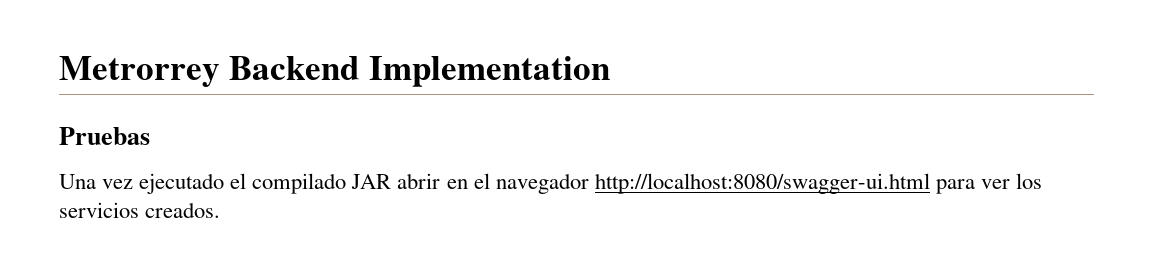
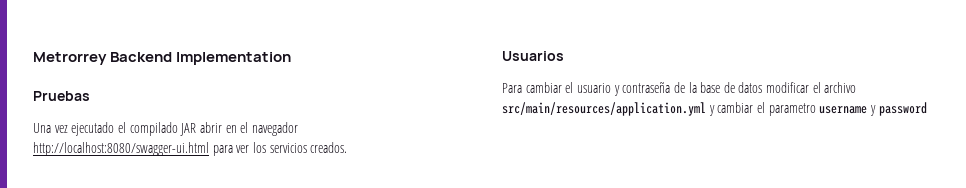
(221, 210) none -> [502,51,564,61] [502,81,857,96] [502,102,927,116] // Usuarios // Para cambiar el usuario y contraseña de la base de datos modificar el archivo src/main/resources/application.yml y cambiar el parametro username y password

